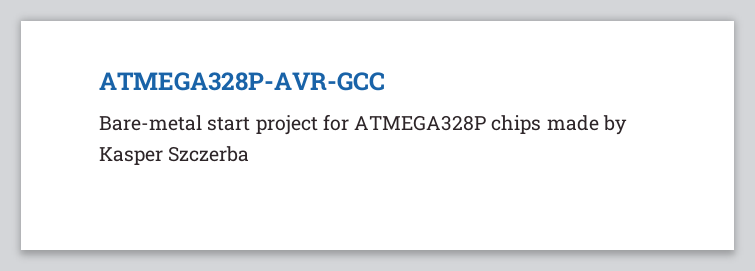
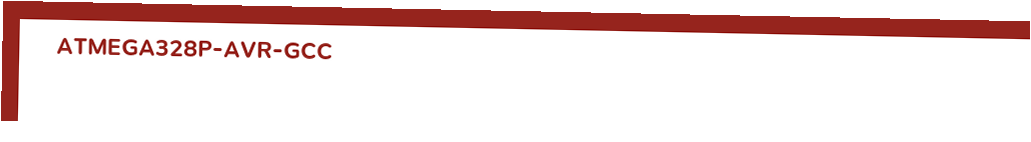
[99,114,627,135] [99,146,250,165] // Bare-metal start project for ATMEGA328P chips made by Kasper Szczerba -> (333, 48) none

